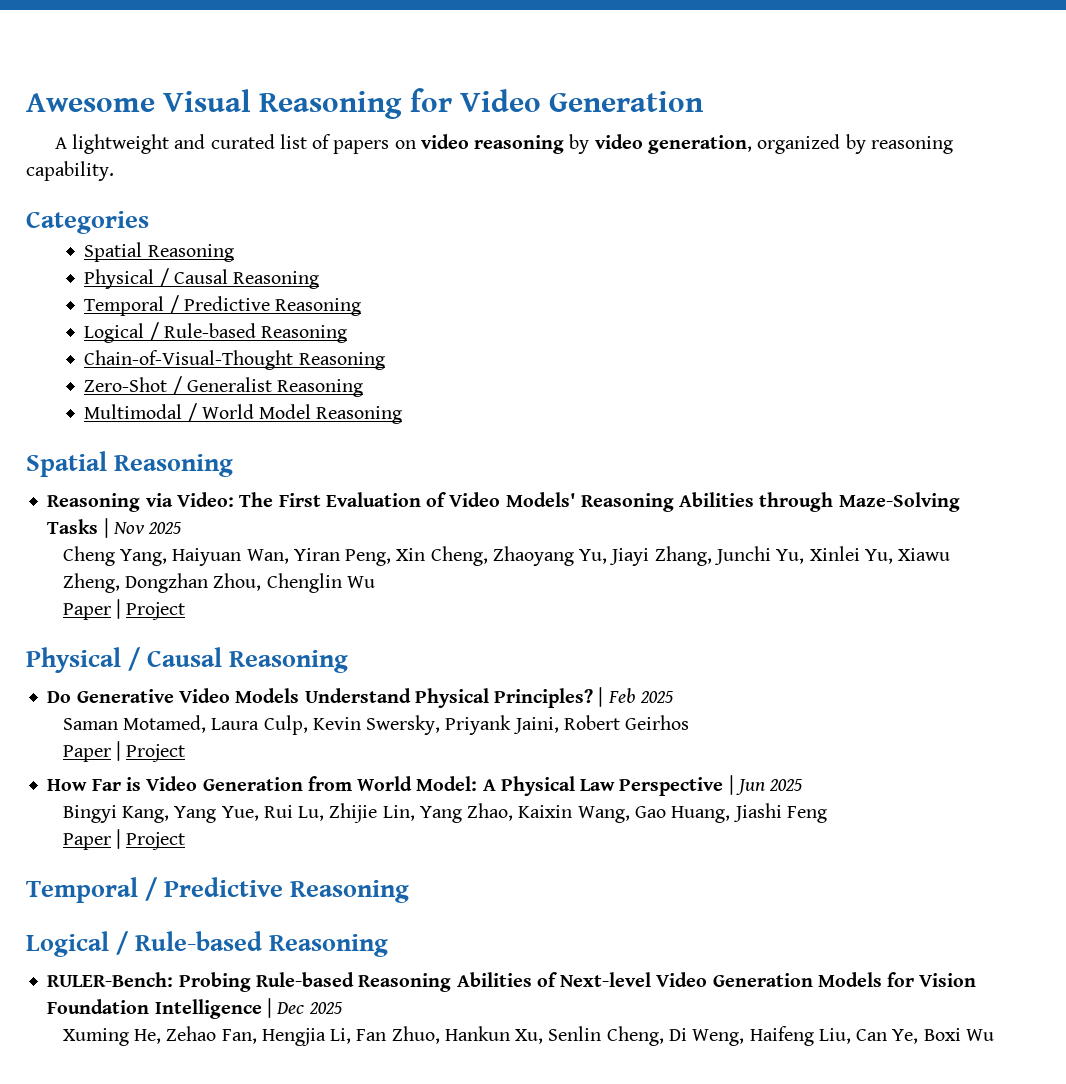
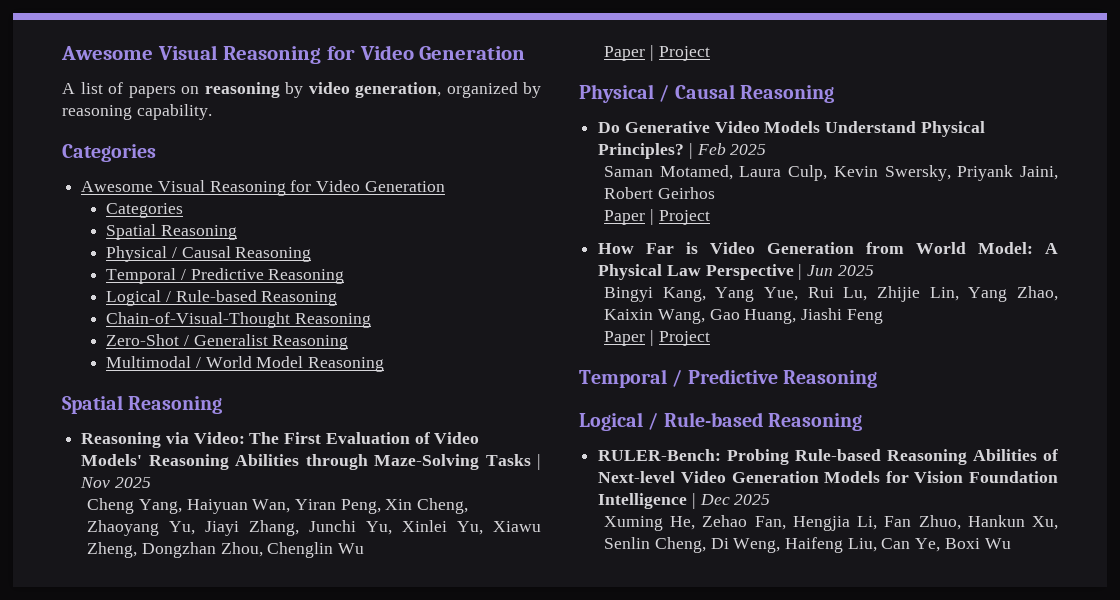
[72,134,275,154] lightweight and curated -> (75, 88) none
[420,134,469,149] video -> (199, 90) none
(149, 222) none -> [81,180,445,196] [106,203,184,218] // Awesome Visual Reasoning for Video Generation // Categories

